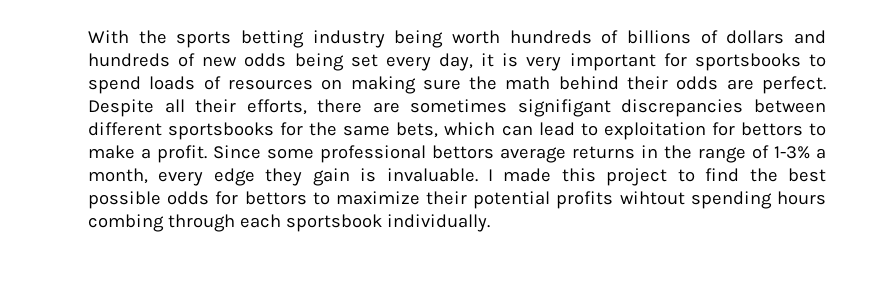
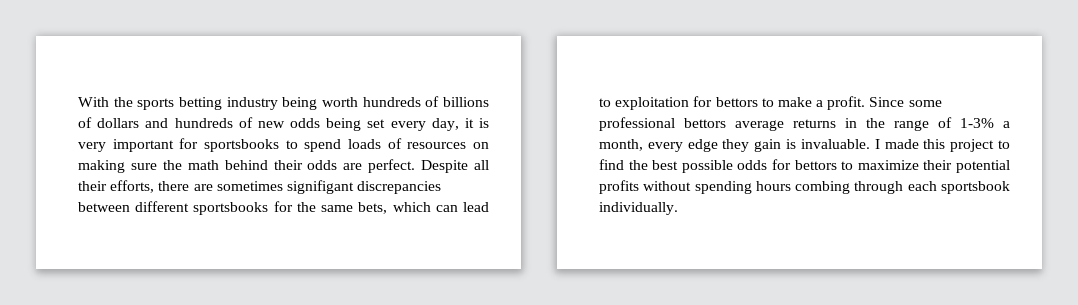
[619,191,685,205] wihtout -> [643,181,692,191] without

